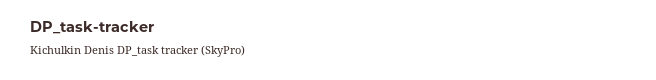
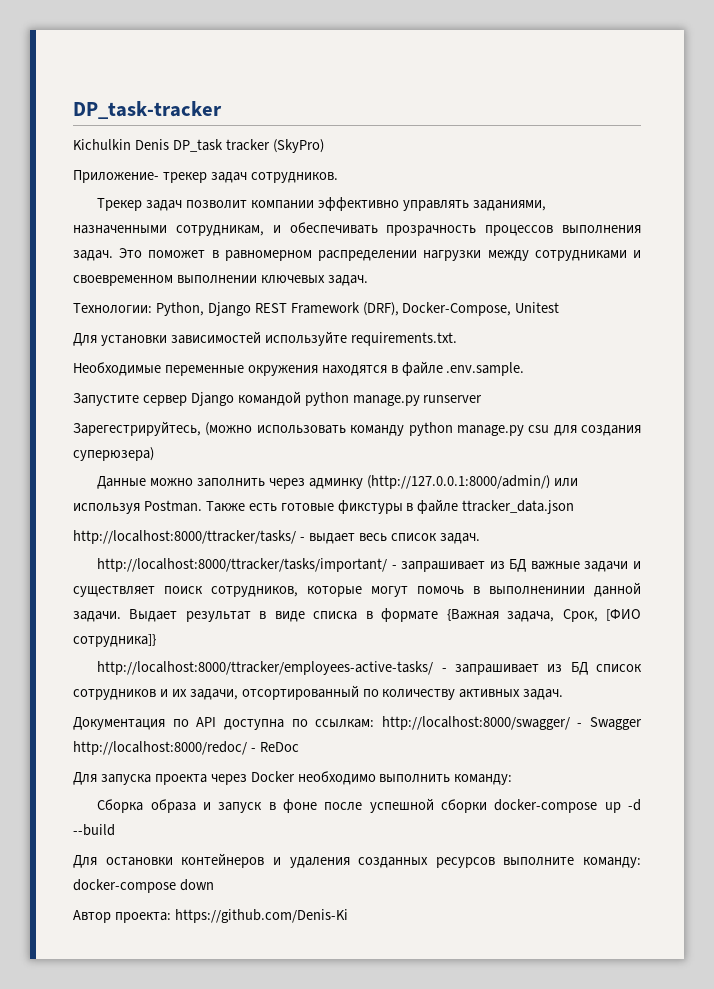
(245, 51) none -> [73,170,338,183] [97,197,546,211] [73,222,641,236] [73,248,641,261] [73,275,368,286] [73,302,560,316] [73,331,457,346] [73,361,525,376] [73,391,483,406] [73,421,641,436] [73,447,154,461] [97,475,578,489] [73,499,575,514] [73,530,480,544] [97,558,642,572] [73,582,641,597] [73,608,641,622] [73,634,156,647] [97,661,642,675] [73,685,564,700] [73,716,642,730] [73,741,299,755] [73,771,513,785] [97,798,641,813] [73,824,115,836] [73,853,641,868] [73,879,214,893] [73,909,348,923] // Приложение- трекер задач сотрудников. // Трекер задач позволит компании эффективно управлять заданиями, назначенными сотрудникам, и обеспечивать прозрачность процессов выполнения задач. Это поможет в равномерном распределении нагрузки между сотрудниками и своевременном выполнении ключевых задач. // Технологии: Python, Django REST Framework (DRF), Docker-Compose, Unitest // Для установки зависимостей используйте requirements.txt. // Необходимые переменные окружения находятся в файле .env.sample. // Запустите сервер Django командой python manage.py runserver // Зарегестрируйтесь, (можно использовать команду python manage.py csu для создания суперюзера) // Данные можно заполнить через админку (http://127.0.0.1:8000/admin/) или используя Postman. Также есть готовые фикстуры в файле ttracker_data.json // http://localhost:8000/ttracker/tasks/ - выдает весь список задач. // http://localhost:8000/ttracker/tasks/important/ - запрашивает из БД важные задачи и существляет поиск сотрудников, которые могут помочь в выполненинии данной задачи. Выдает результат в виде списка в формате {Важная задача, Срок, [ФИО сотрудника]} // http://localhost:8000/ttracker/employees-active-tasks/ - запрашивает из БД список сотрудников и их задачи, отсортированный по количеству активных задач. // Документация по API доступна по ссылкам: http://localhost:8000/swagger/ - Swagger http://localhost:8000/redoc/ - ReDoc // Для запуска проекта через Docker необходимо выполнить команду: // Сборка образа и запуск в фоне после успешной сборки docker-compose up -d --build // Для остановки контейнеров и удаления созданных ресурсов выполните команду: docker-compose down // Автор проекта: https://github.com/Denis-Ki

